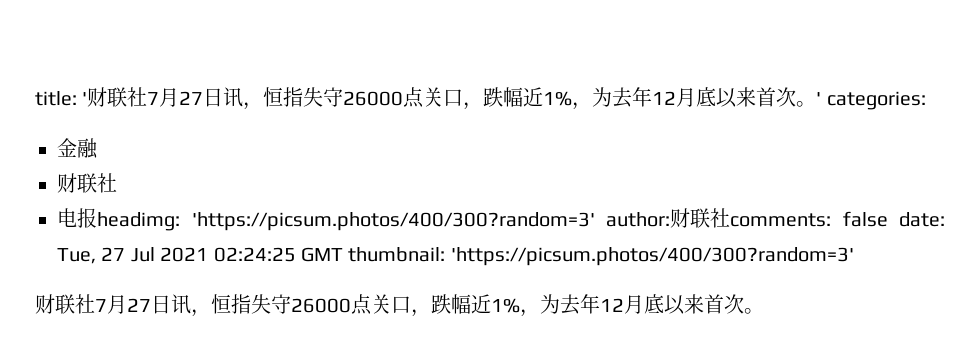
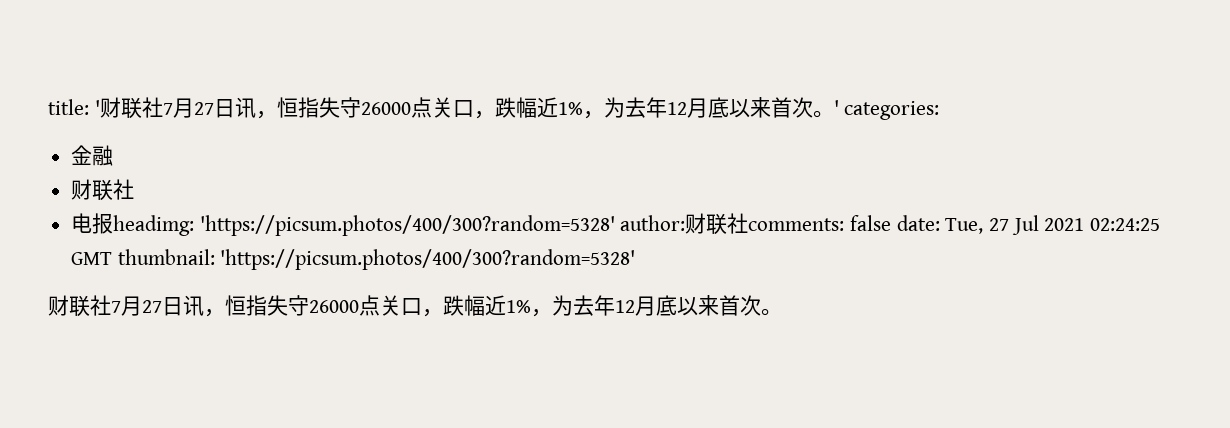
[191,212,595,231] 'https://picsum.photos/400/300?random=3' -> [199,215,615,236] 'https://picsum.photos/400/300?random=5328'
[450,247,854,266] 'https://picsum.photos/400/300?random=3' -> [220,249,636,270] 'https://picsum.photos/400/300?random=5328'

